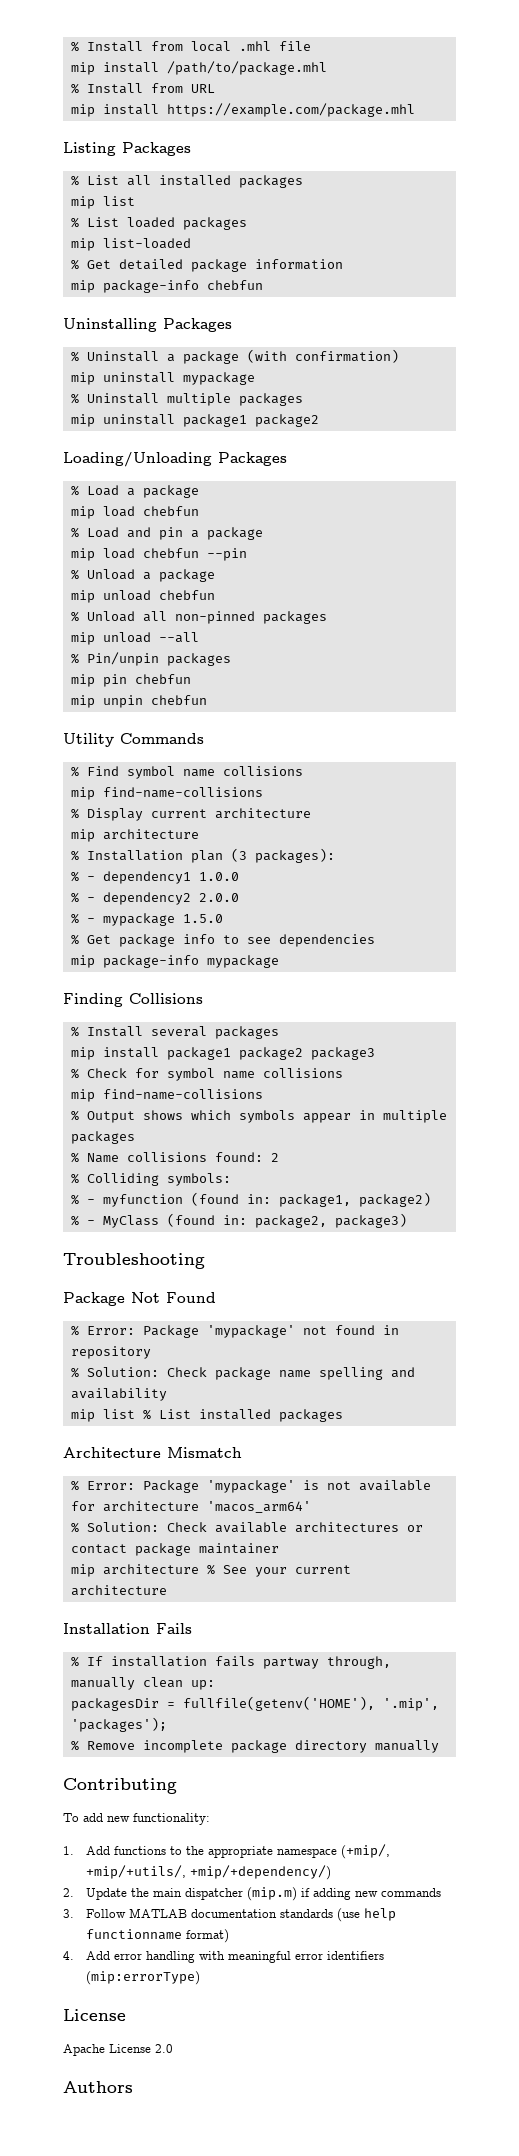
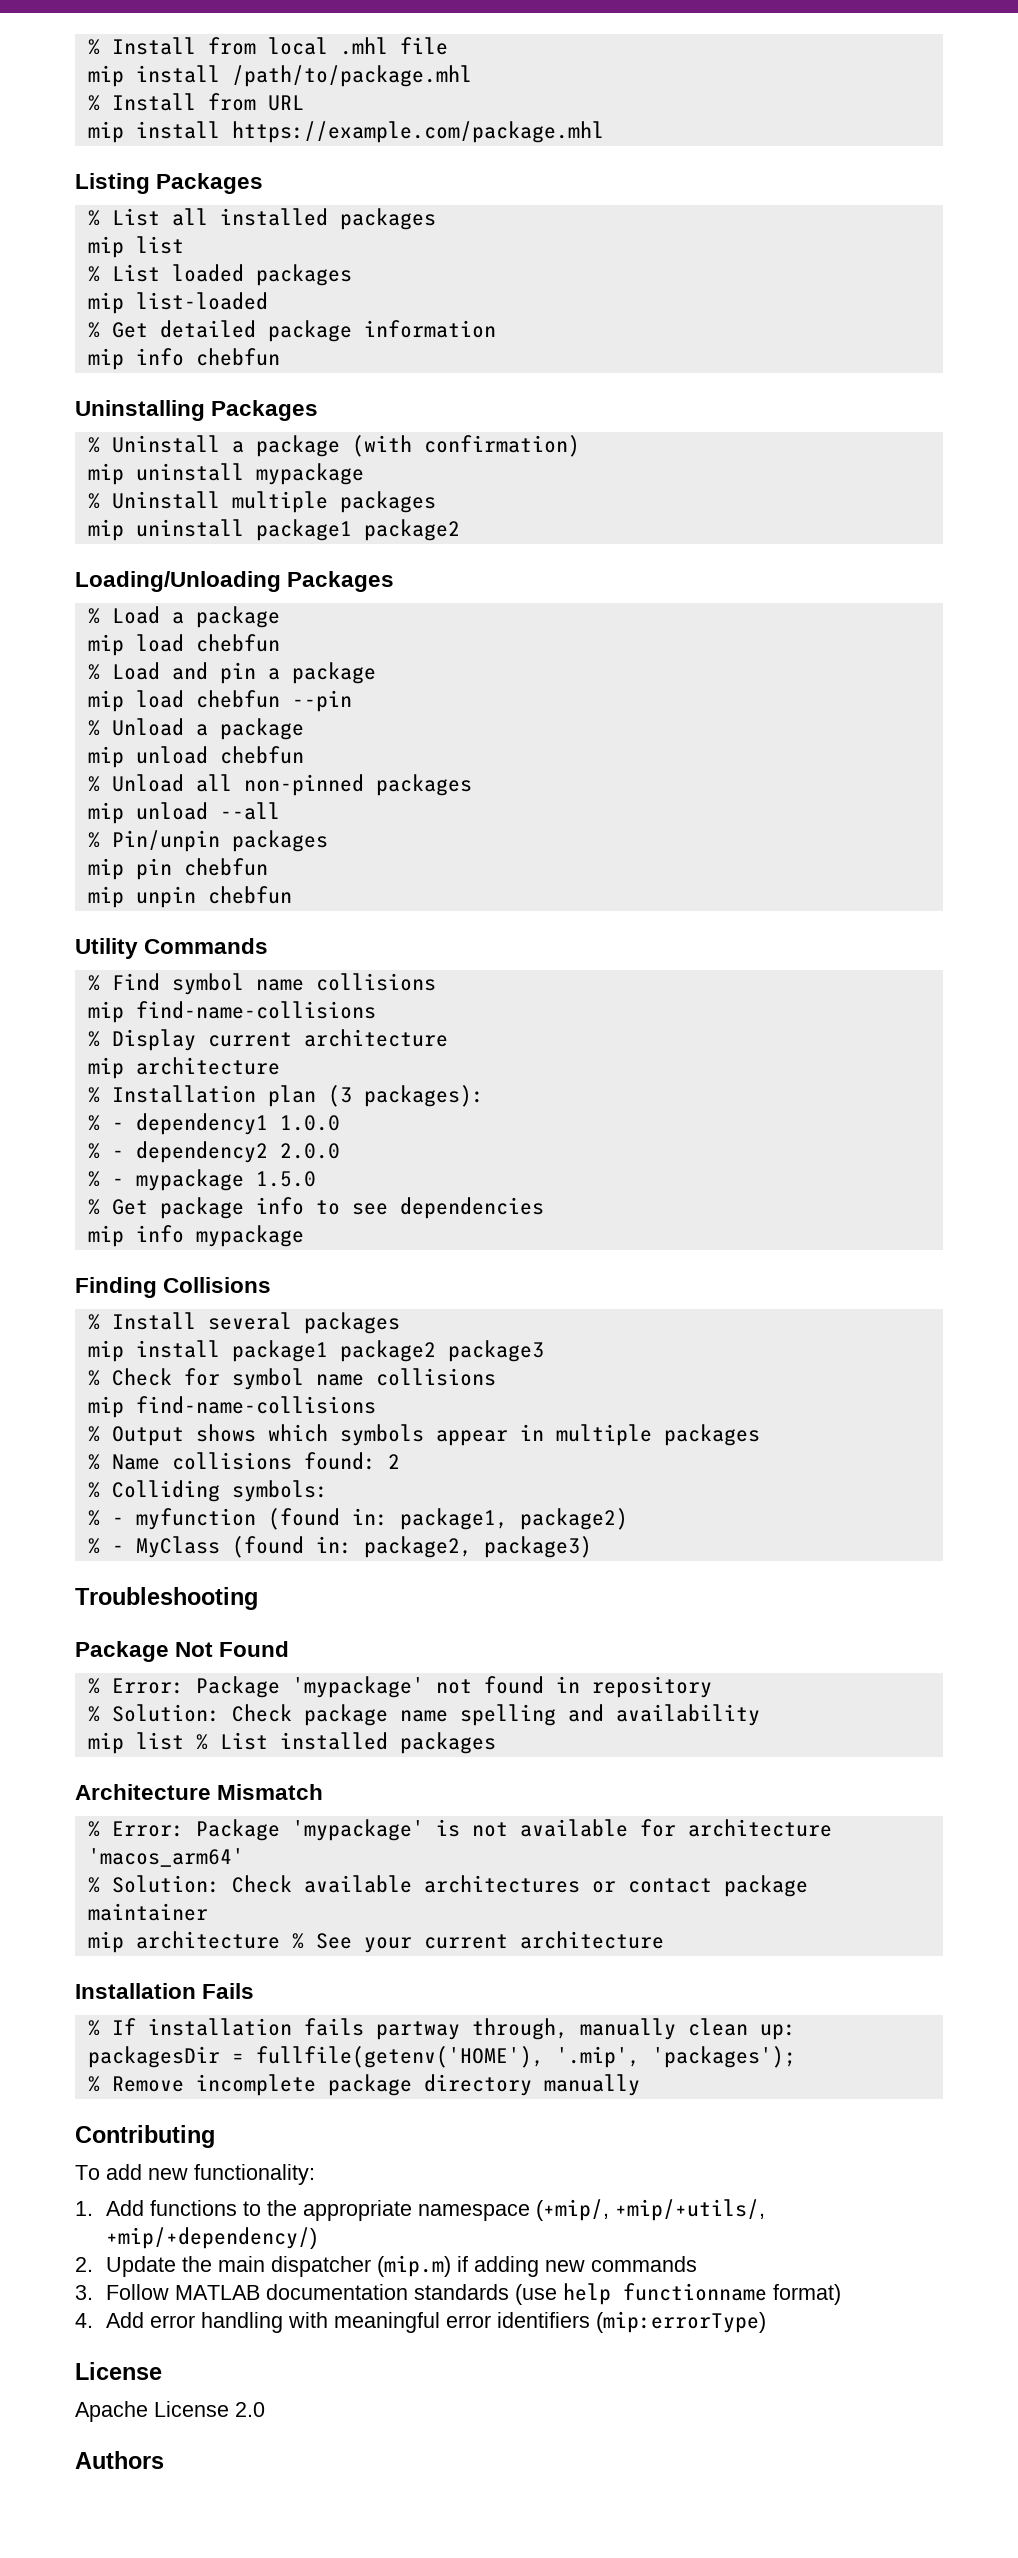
[102,280,199,293] package-info -> [135,348,184,366] info
[102,955,199,968] package-info -> [135,1225,184,1243] info

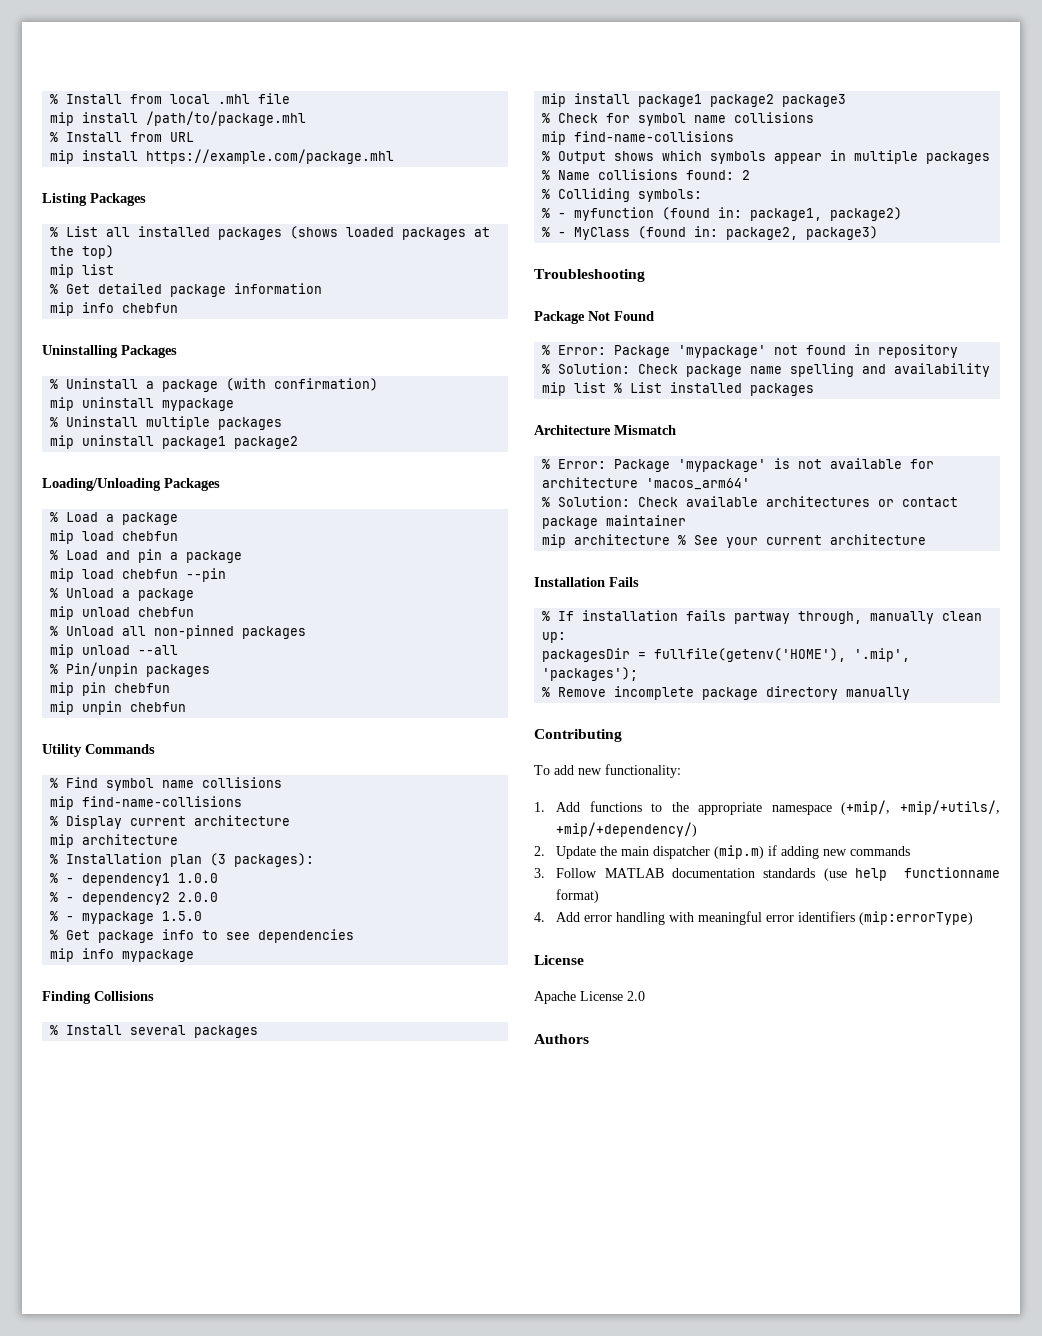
[87,236,184,258] [87,264,352,286] [87,292,268,314] // mip list // % List loaded packages // mip list-loaded -> [290,226,491,240] [50,245,115,259] [50,264,115,278] (shows loaded packages at the top) // mip list

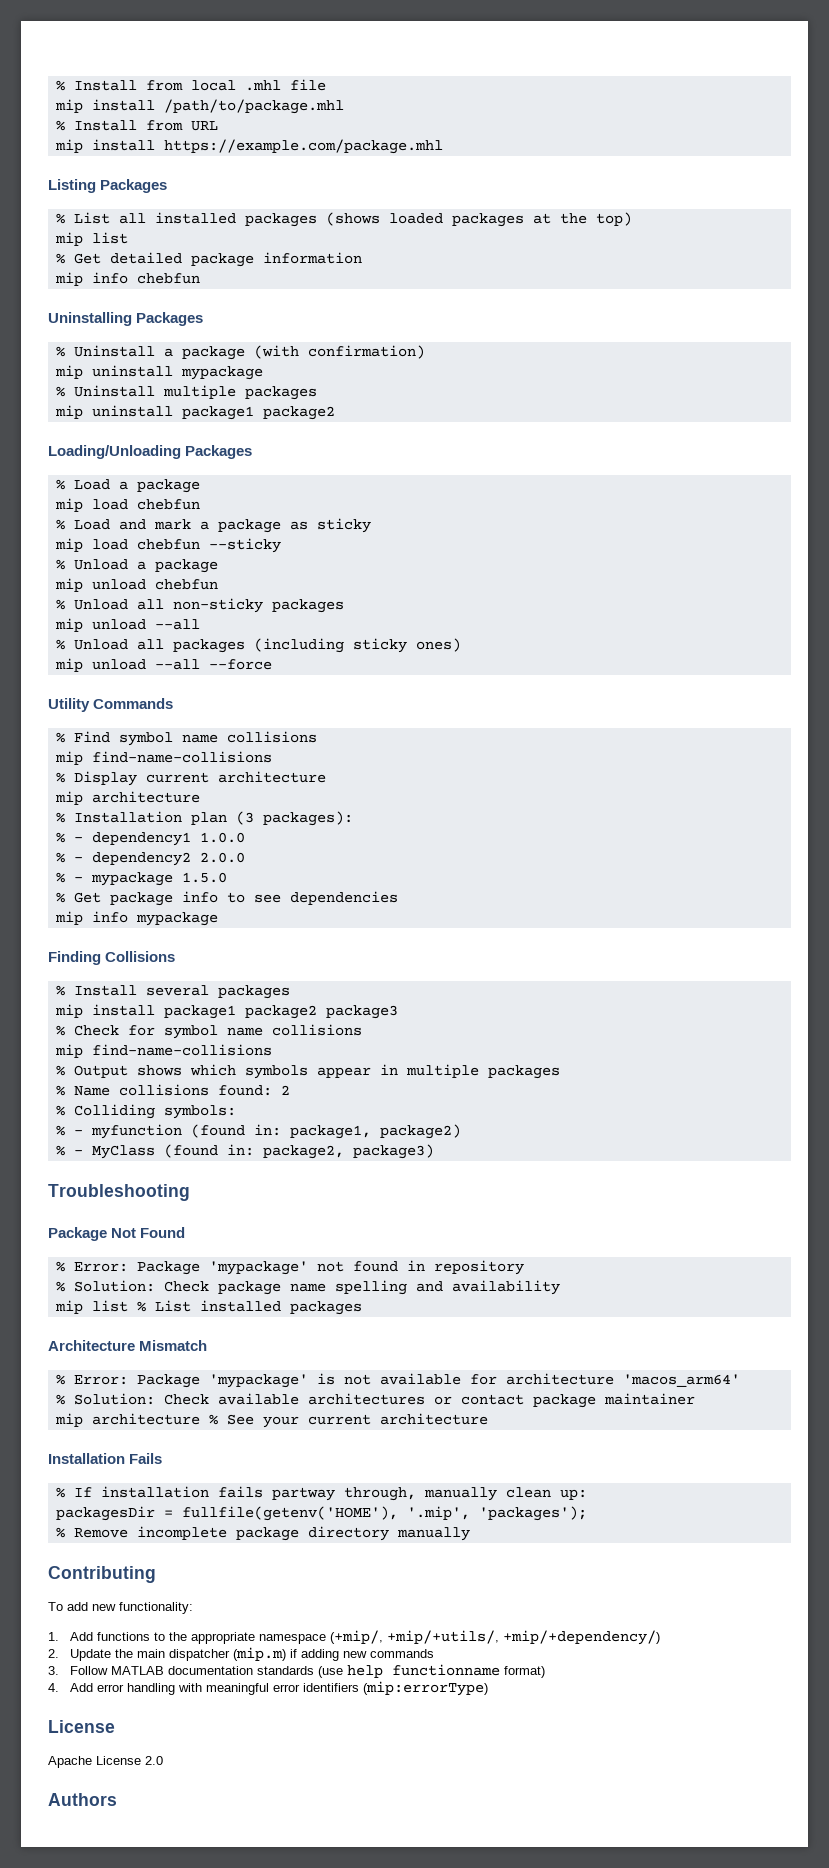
[138,549,243,563] [50,568,227,582] pin a package // mip load chebfun --pin -> [153,518,371,533] [54,538,281,553] mark a package as sticky // mip load chebfun --sticky
[154,625,235,639] non-pinned -> [172,598,263,613] non-sticky
[66,662,211,677] [50,682,171,696] [50,701,187,715] Pin/unpin packages // mip pin chebfun // mip unpin chebfun -> [73,638,461,653] [54,658,272,672] Unload all packages (including sticky ones) // mip unload --all --force

